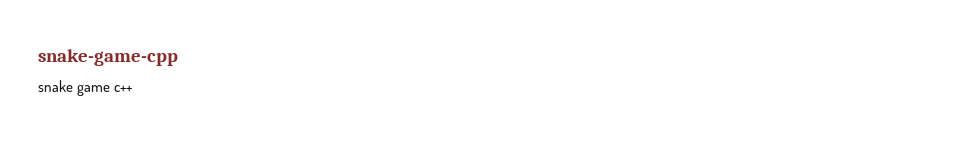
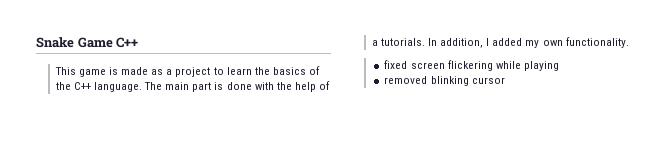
[38,49,178,66] [38,80,134,96] snake-game-cpp // snake game c++ -> [36,37,139,48] [54,66,320,77] [55,81,330,92] [371,37,629,48] [384,60,559,71] [384,76,505,86] Snake Game C++ // This game is made as a project to learn the basics of the C++ language. The main part is done with the help of a tutorials. In addition, I added my own functionality. // fixed screen flickering while playing // removed blinking cursor

